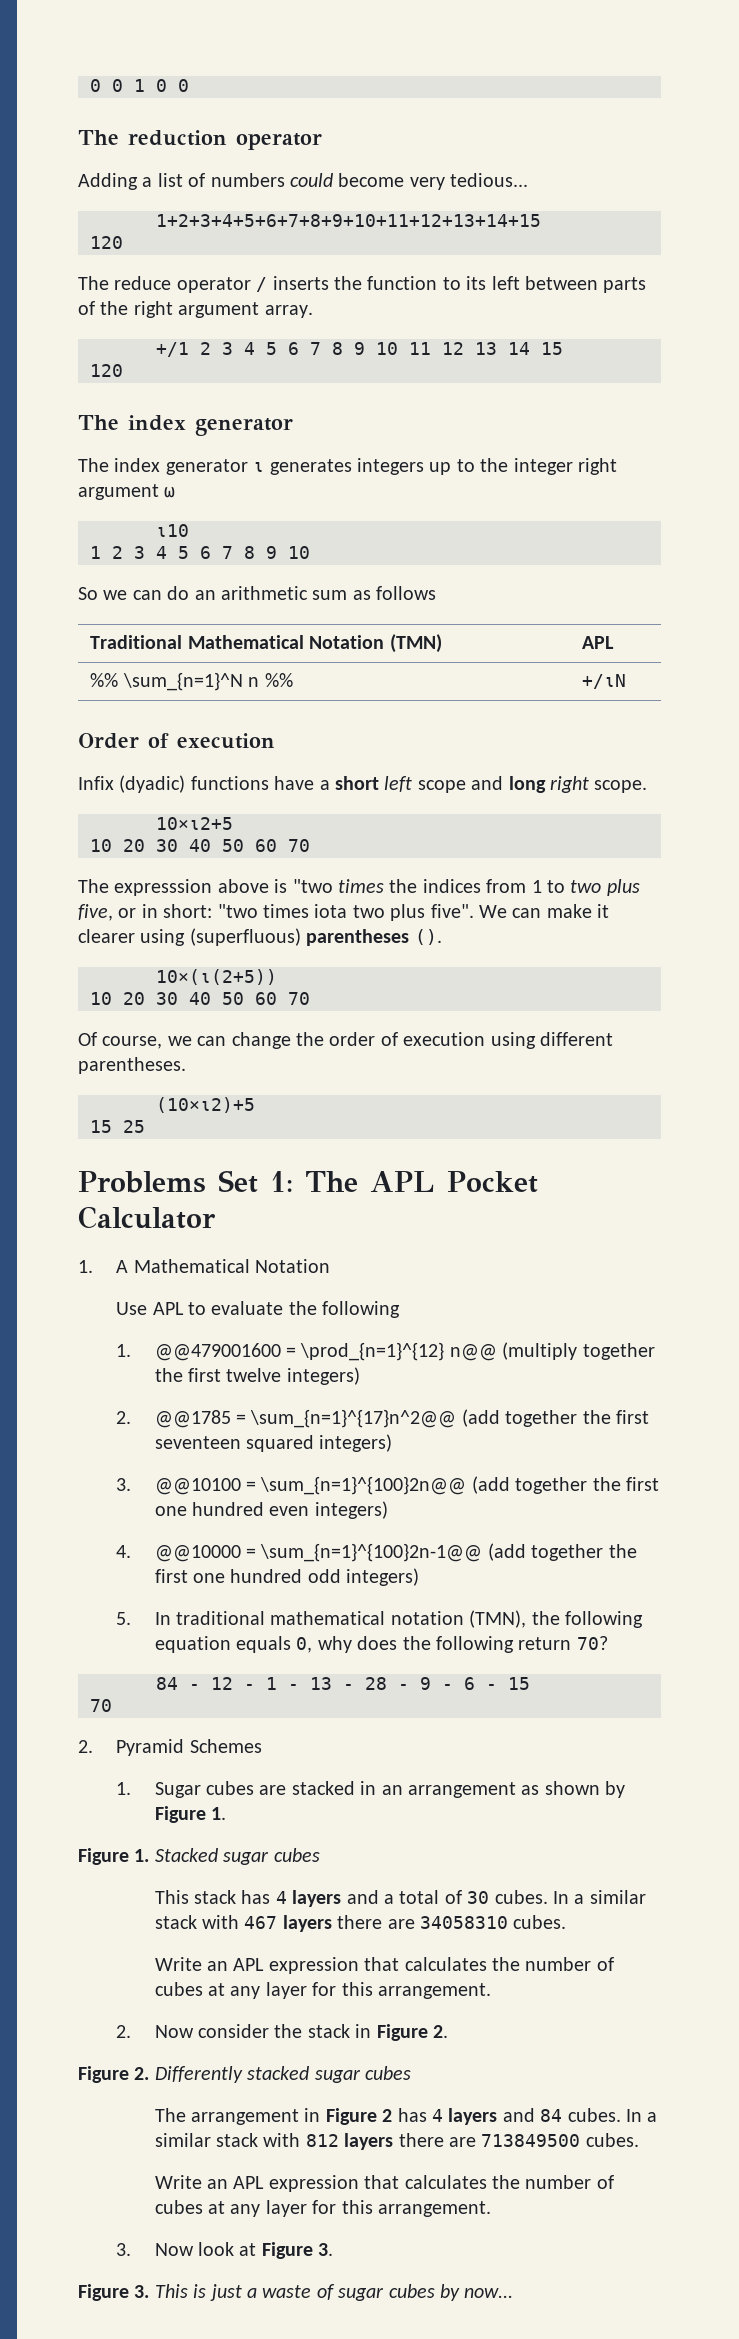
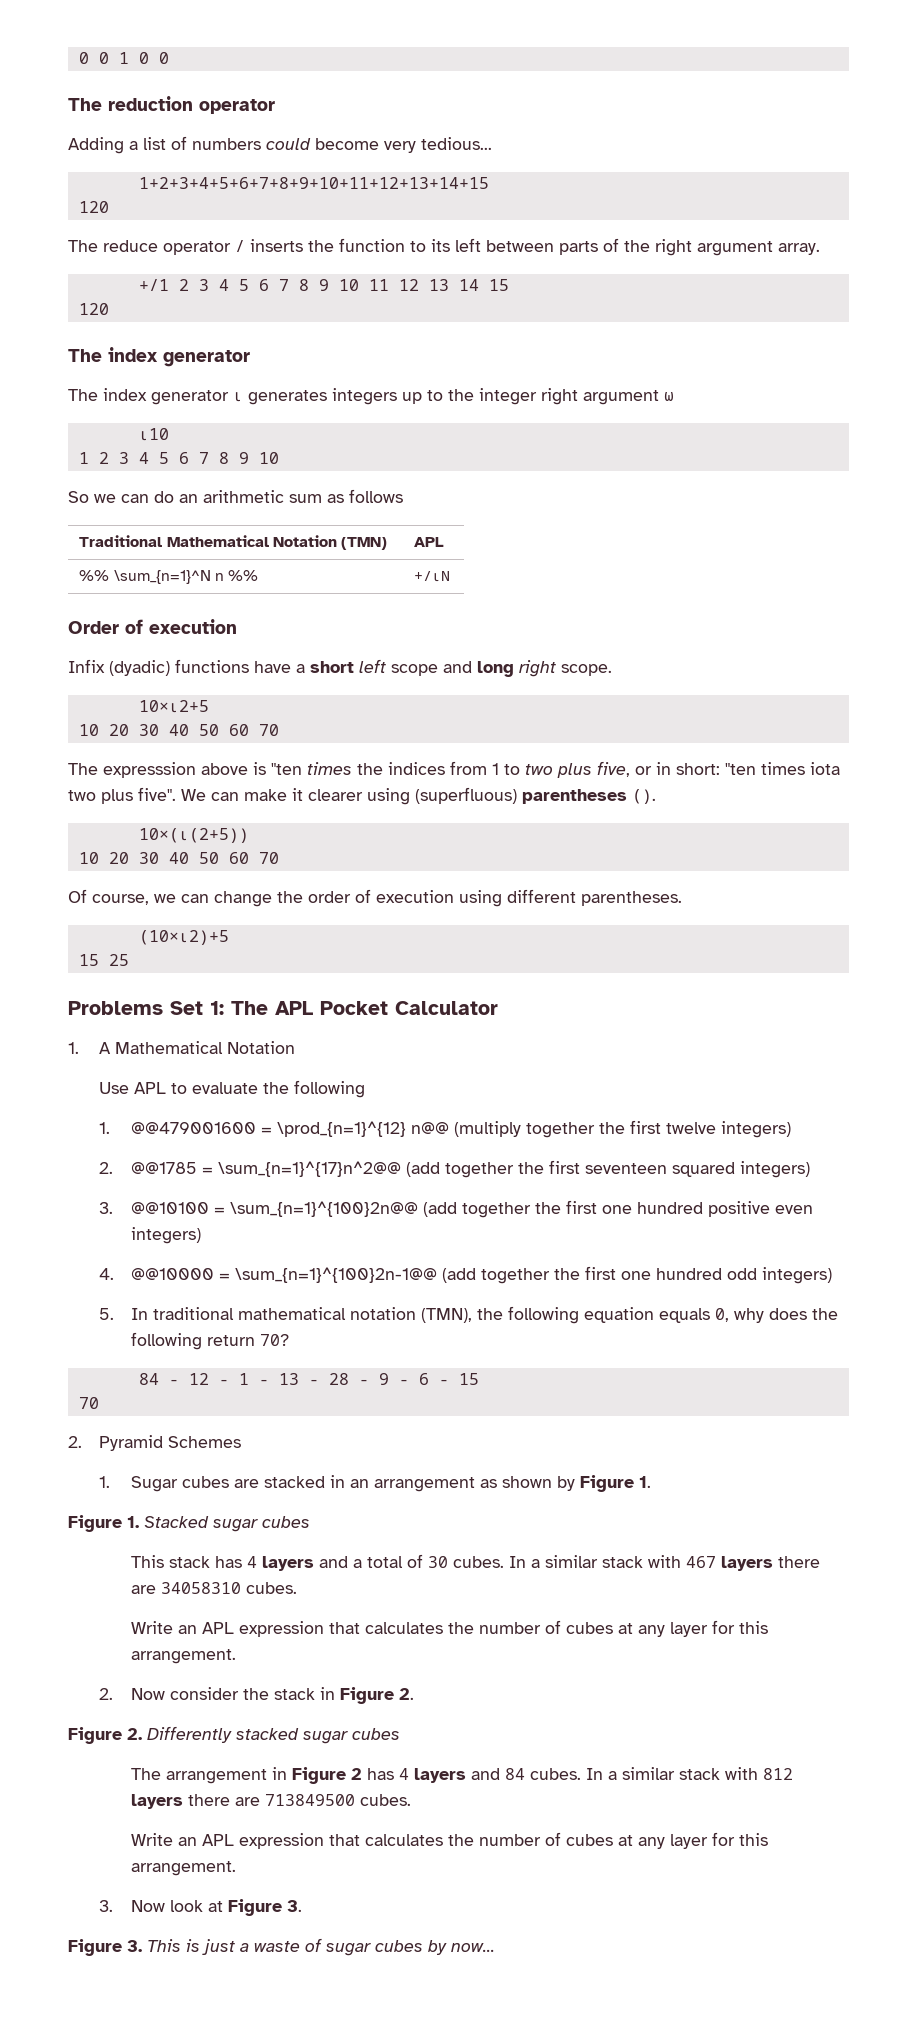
[292,879,333,893] "two -> [271,763,302,775] "ten
[217,904,258,918] "two -> [725,763,756,775] "ten
(264, 1509) none -> [707,1201,770,1217] positive

